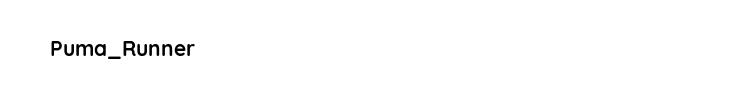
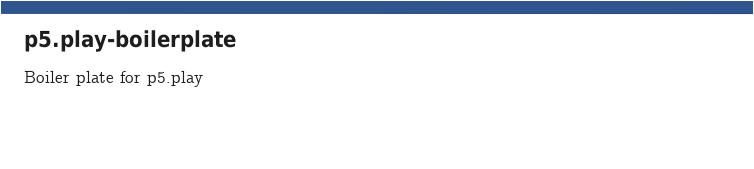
[50,41,195,59] Puma_Runner -> [24,29,237,52] [24,70,204,87] p5.play-boilerplate // Boiler plate for p5.play

